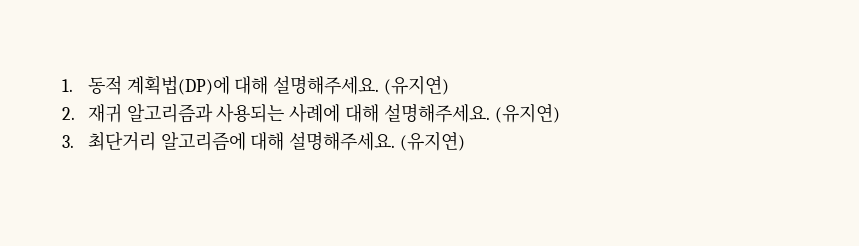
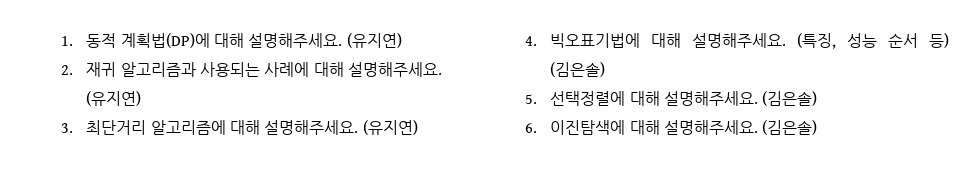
(466, 141) none -> [525,33,949,49] [550,62,606,77] [525,91,818,106] [525,120,818,135] // 4. 빅오표기법에 대해 설명해주세요. (특징, 성능 순서 등) (김은솔) // 5. 선택정렬에 대해 설명해주세요. (김은솔) // 6. 이진탐색에 대해 설명해주세요. (김은솔)

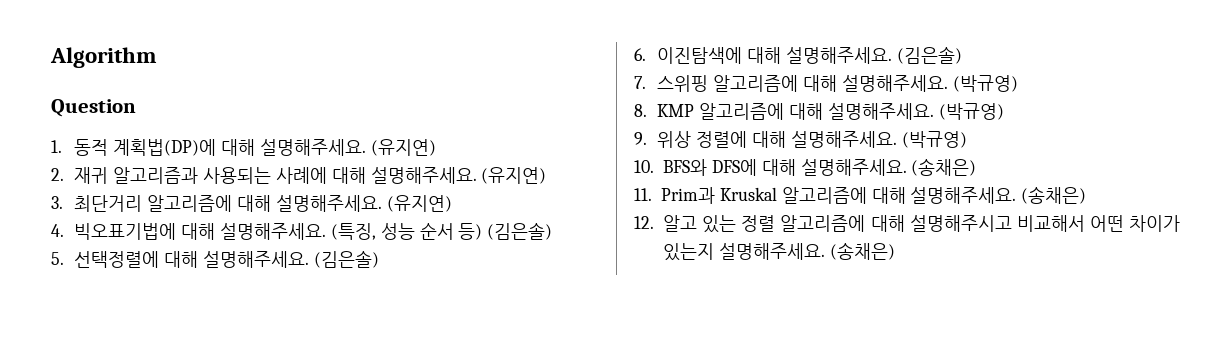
(61, 41) none -> [50,47,157,68] [51,99,136,117] Algorithm // Question //
(818, 127) none -> [634,75,1018,92] [634,103,1004,120] [634,131,967,148] [634,158,977,176] [634,186,1087,204] [634,215,1180,233] [663,242,895,261] // 7. 스위핑 알고리즘에 대해 설명해주세요. (박규영) // 8. KMP 알고리즘에 대해 설명해주세요. (박규영) // 9. 위상 정렬에 대해 설명해주세요. (박규영) // 10. BFS와 DFS에 대해 설명해주세요. (송채은) // 11. Prim과 Kruskal 알고리즘에 대해 설명해주세요. (송채은) // 12. 알고 있는 정렬 알고리즘에 대해 설명해주시고 비교해서 어떤 차이가 있는지 설명해주세요. (송채은)

